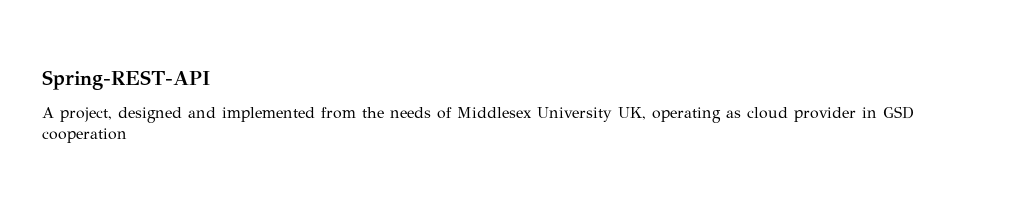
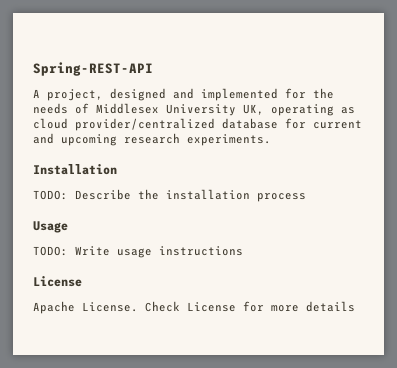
[321,107,356,119] from -> [285,88,306,99] for
[794,106,914,122] [42,128,127,143] provider in GSD cooperation -> [75,118,362,131] [33,133,271,146] [33,164,117,175] [33,189,306,202] [33,221,68,233] [33,246,243,258] [33,276,82,287] [33,301,355,314] provider/centralized database for current and upcoming research experiments. // Installation // TODO: Describe the installation process // Usage // TODO: Write usage instructions // License // Apache License. Check License for more details

